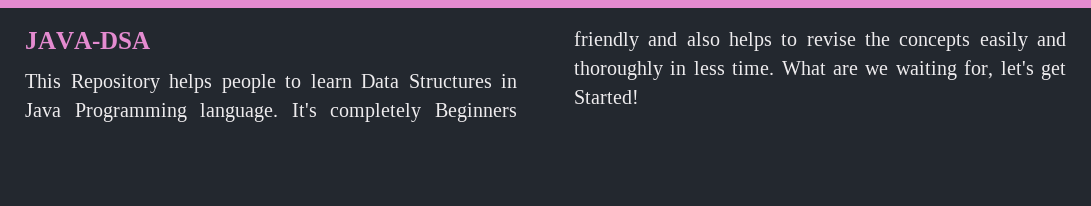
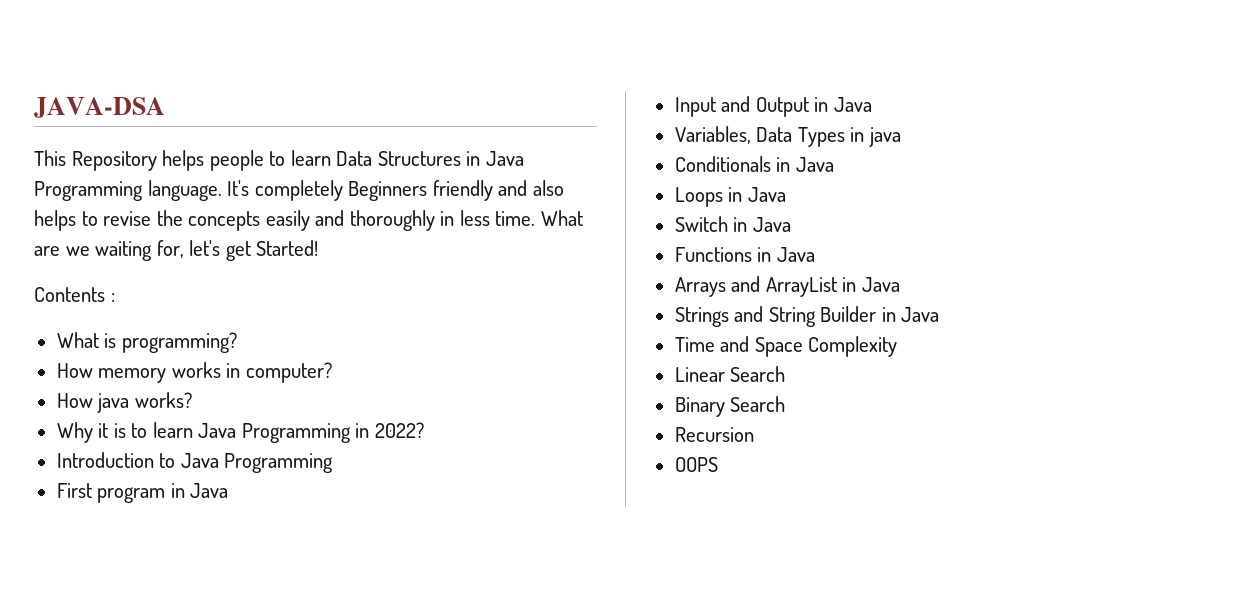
(639, 97) none -> [34,287,115,302] [56,332,237,353] [56,362,332,383] [56,392,192,413] [56,422,424,443] [56,452,334,473] [56,483,229,503] [674,96,872,117] [674,126,901,147] [674,156,834,172] [674,187,786,207] [674,216,791,232] [674,247,815,262] [674,276,900,297] [674,306,940,327] [674,336,898,357] [674,366,786,382] [674,396,786,417] [674,427,754,442] [674,457,718,472] // Contents : // What is programming? // How memory works in computer? // How java works? // Why it is to learn Java Programming in 2022? // Introduction to Java Programming // First program in Java // Input and Output in Java // Variables, Data Types in java // Conditionals in Java // Loops in Java // Switch in Java // Functions in Java // Arrays and ArrayList in Java // Strings and String Builder in Java // Time and Space Complexity // Linear Search // Binary Search // Recursion // OOPS

